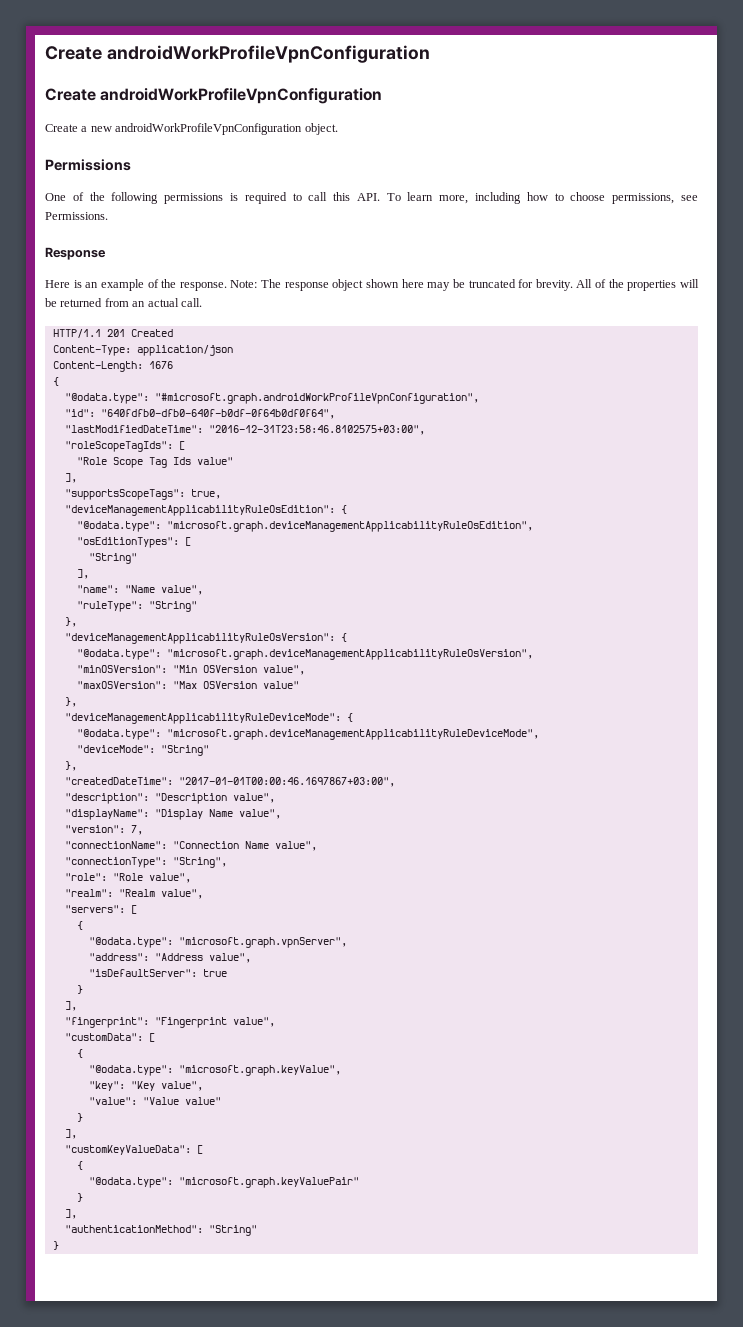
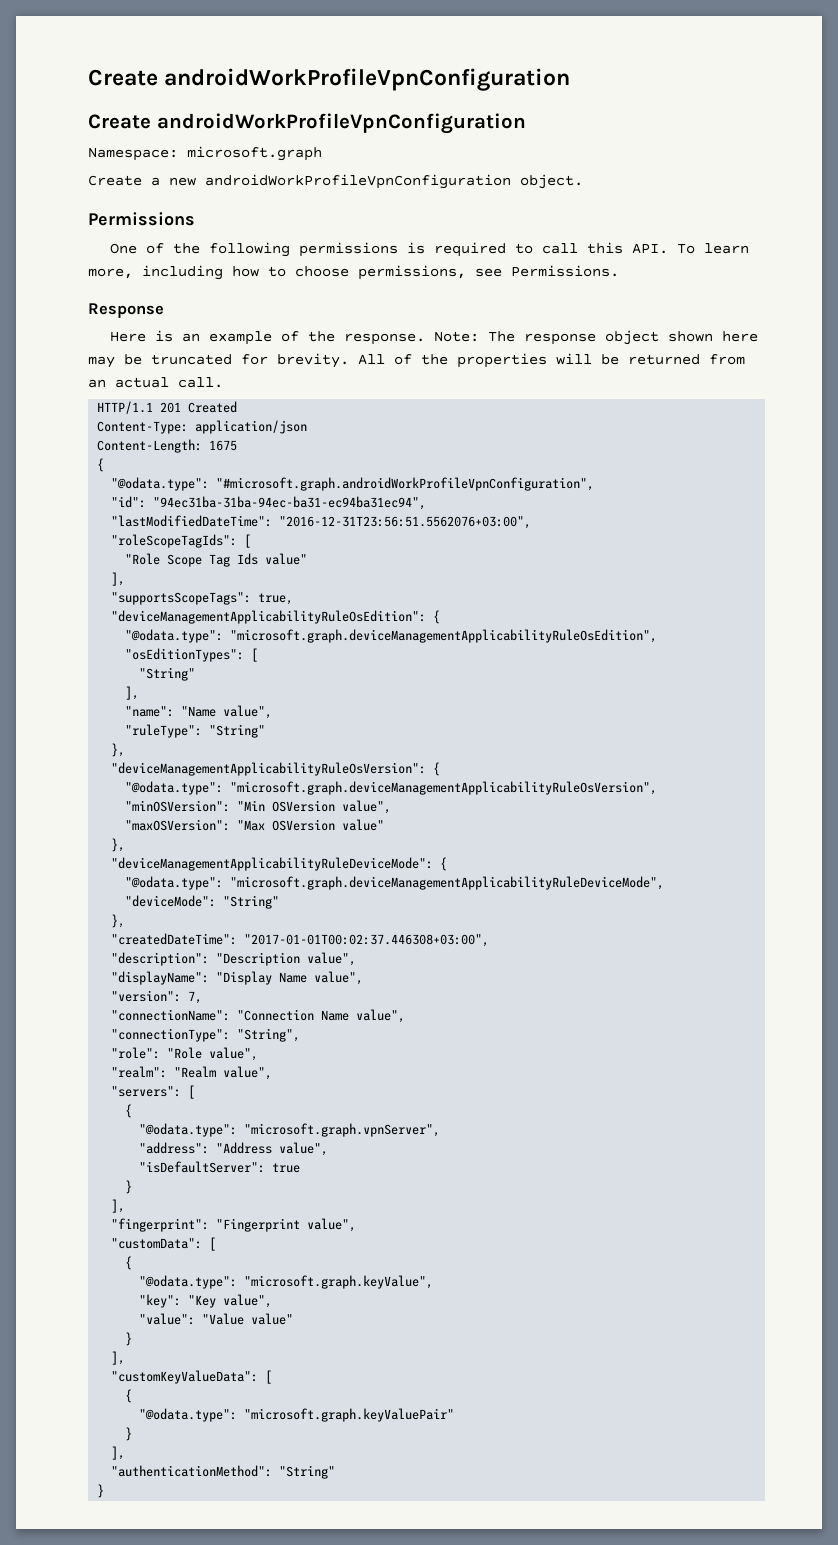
(383, 96) none -> [88,146,322,161] // Namespace: microsoft.graph
[148,361,173,369] 1676 -> [209,440,238,451] 1675
[100,409,335,419] "640fdfb0-dfb0-640f-b0df-0f64b0df0f64", -> [153,496,427,510] "94ec31ba-31ba-94ec-ba31-ec94ba31ec94",
[208,425,425,435] "2016-12-31T23:58:46.8102575+03:00", -> [279,516,532,529] "2016-12-31T23:56:51.5562076+03:00",
[178,777,395,787] "2017-01-01T00:00:46.1697867+03:00", -> [244,934,490,947] "2017-01-01T00:02:37.446308+03:00",

